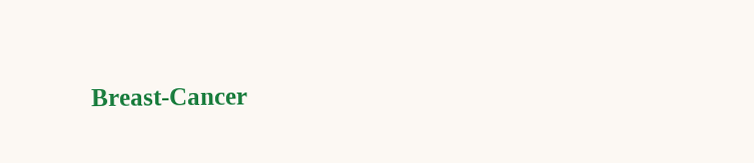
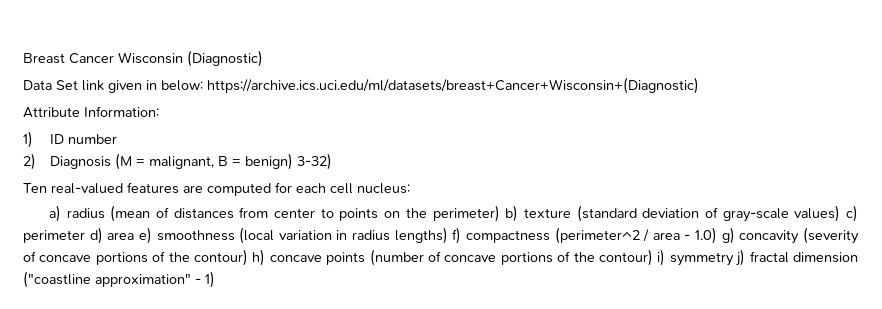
[91,87,248,107] Breast-Cancer -> [23,50,263,67] [23,77,699,94] [23,106,159,118] [23,131,117,148] [23,153,332,170] [23,182,410,196] [48,205,859,222] [23,227,860,244] [23,249,858,266] [23,271,215,288] Breast Cancer Wisconsin (Diagnostic) // Data Set link given in below: https://archive.ics.uci.edu/ml/datasets/breast+Cancer+Wisconsin+(Diagnostic) // Attribute Information: // 1) ID number // 2) Diagnosis (M = malignant, B = benign) 3-32) // Ten real-valued features are computed for each cell nucleus: // a) radius (mean of distances from center to points on the perimeter) b) texture (standard deviation of gray-scale values) c) perimeter d) area e) smoothness (local variation in radius lengths) f) compactness (perimeter^2 / area - 1.0) g) concavity (severity of concave portions of the contour) h) concave points (number of concave portions of the contour) i) symmetry j) fractal dimension ("coastline approximation" - 1)

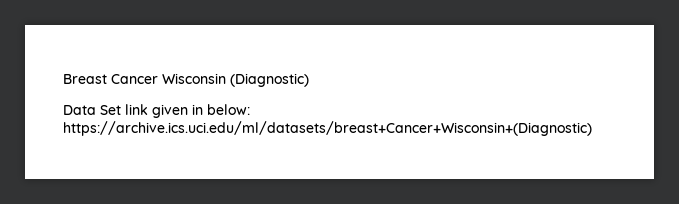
[23,106,159,118] [23,131,117,148] [23,153,332,170] [23,182,410,196] [48,205,859,222] [23,227,860,244] [23,249,858,266] [23,271,215,288] // Attribute Information: // 1) ID number // 2) Diagnosis (M = malignant, B = benign) 3-32) // Ten real-valued features are computed for each cell nucleus: // a) radius (mean of distances from center to points on the perimeter) b) texture (standard deviation of gray-scale values) c) perimeter d) area e) smoothness (local variation in radius lengths) f) compactness (perimeter^2 / area - 1.0) g) concavity (severity of concave portions of the contour) h) concave points (number of concave portions of the contour) i) symmetry j) fractal dimension ("coastline approximation" - 1) -> (592, 128) none

